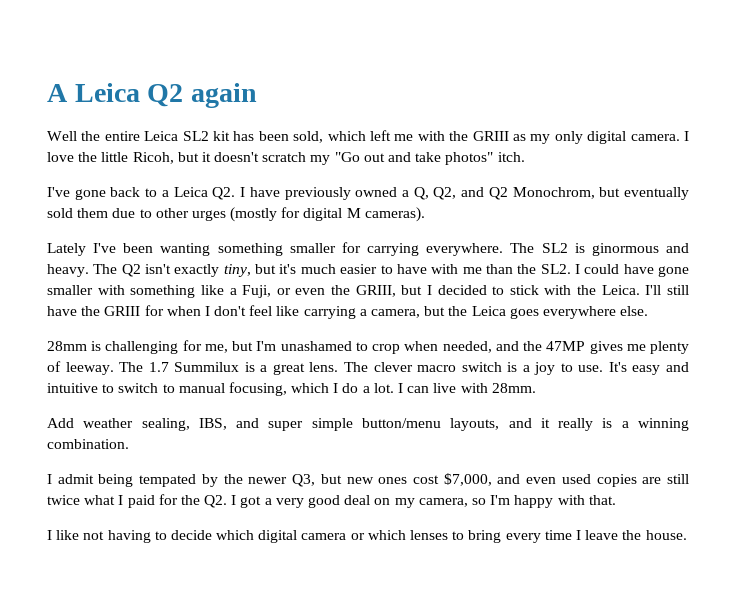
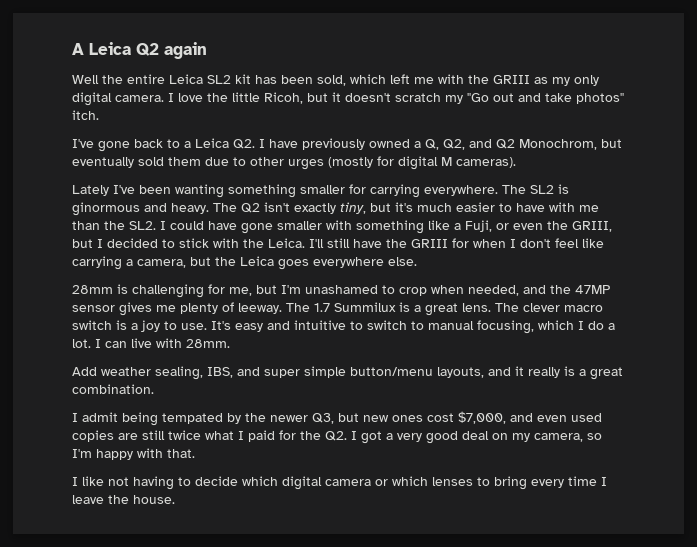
(586, 346) none -> [72,305,115,312] sensor
[638,418,690,431] winning -> [590,367,623,380] great

